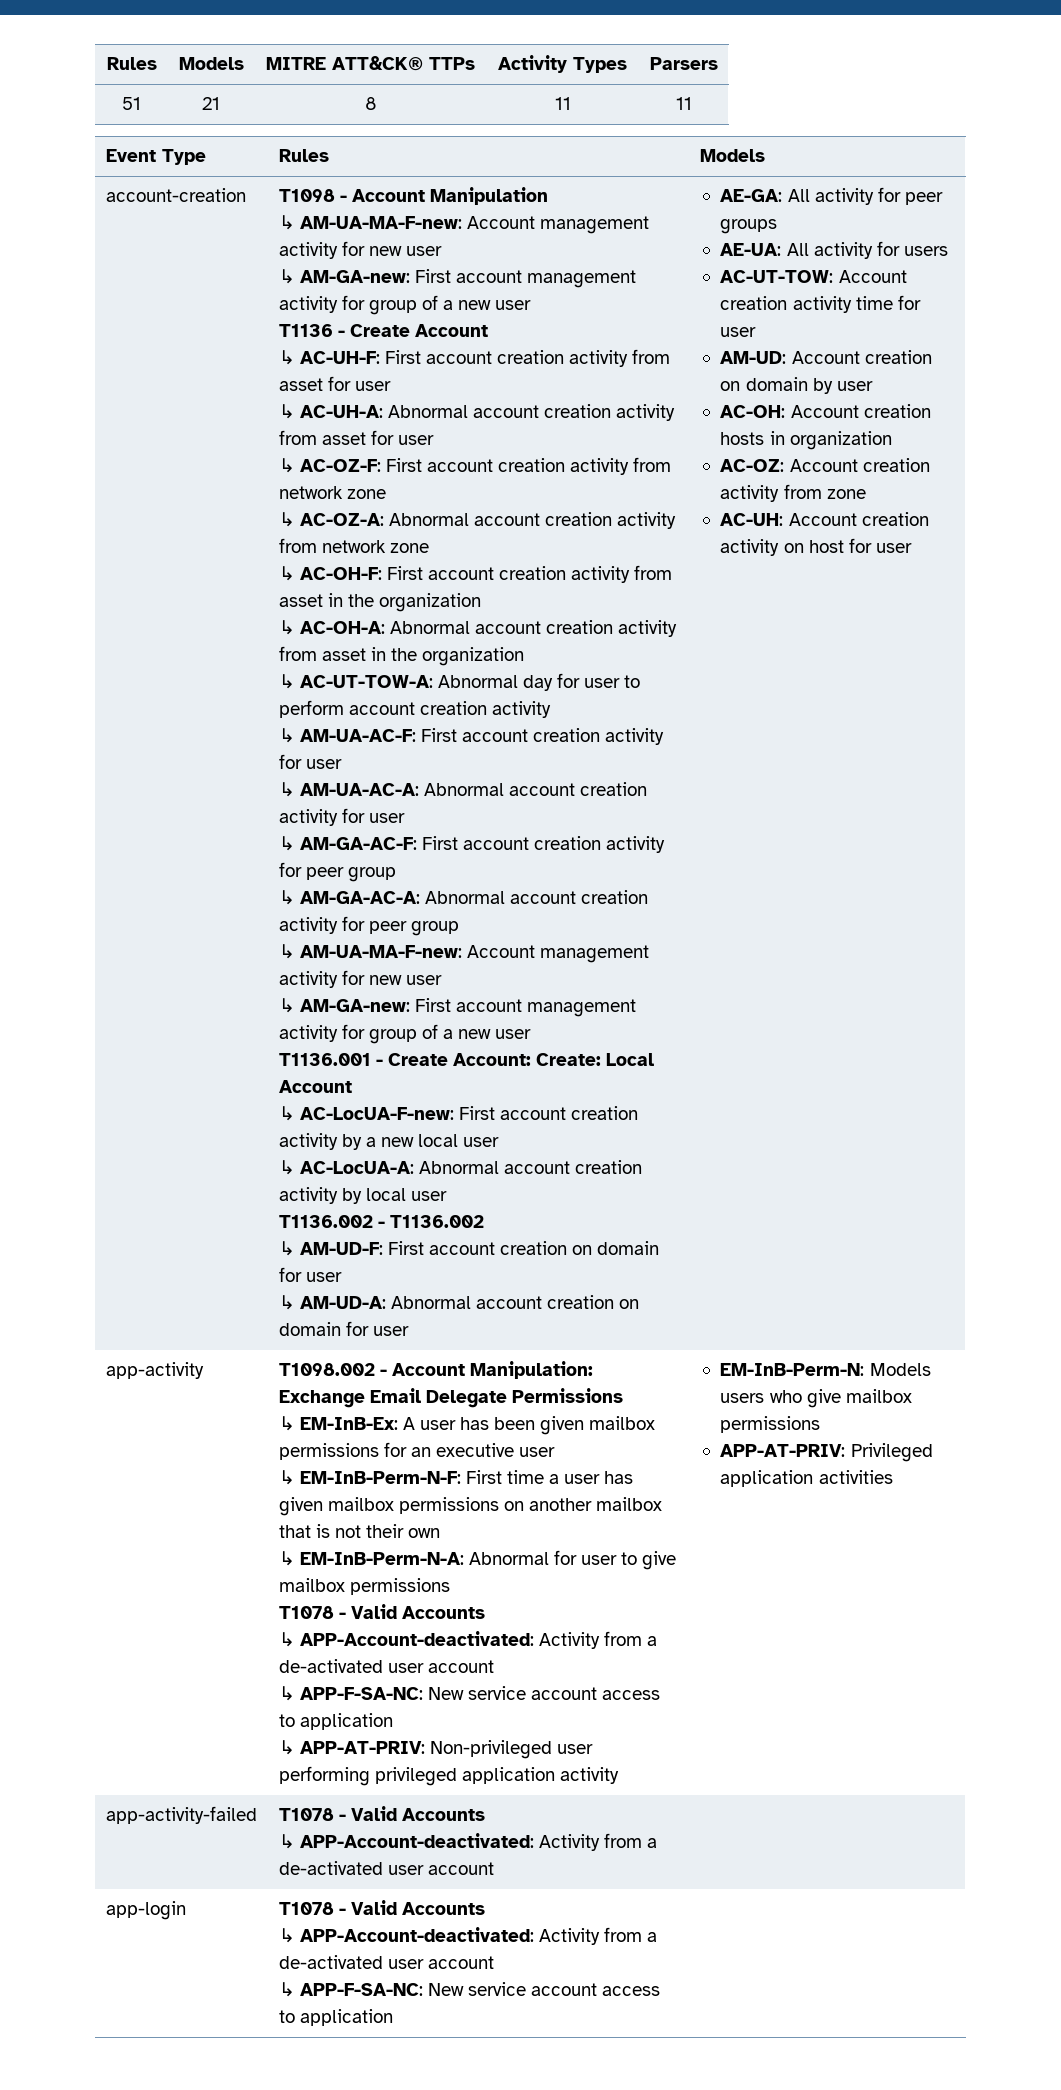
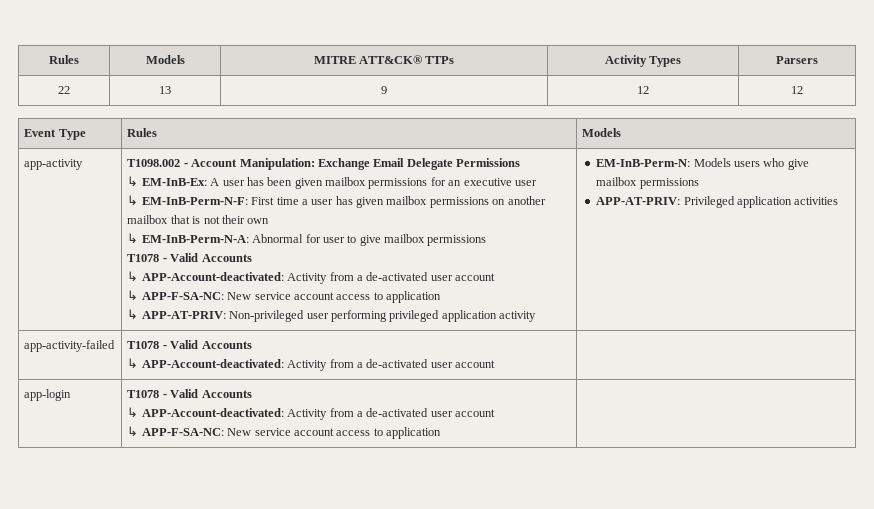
[122,97,141,110] [202,97,220,110] [364,97,377,110] [554,97,571,110] [675,97,692,110] 51 | 21 | 8 | 11 | 11 -> [58,86,70,94] [159,86,171,94] [381,86,387,94] [637,86,649,94] [791,86,803,94] 22 | 13 | 9 | 12 | 12
[105,188,246,202] [278,187,548,205] [278,215,649,234] [278,241,442,259] [278,269,637,288] [278,295,532,315] [278,324,488,337] [278,349,671,367] [278,376,391,391] [278,404,676,421] [278,430,434,445] [278,457,672,475] [278,486,386,499] [278,512,677,529] [278,538,429,553] [278,565,673,583] [278,593,481,612] [278,620,678,637] [278,646,525,666] [278,673,641,691] [278,700,551,718] [278,728,665,745] [278,754,342,769] [278,782,648,797] [278,808,405,826] [278,836,666,853] [278,862,396,882] [278,890,649,905] [278,916,459,936] [278,944,649,963] [278,970,442,988] [278,998,637,1017] [278,1024,532,1044] [278,1053,655,1066] [278,1080,352,1093] [278,1106,639,1121] [278,1133,500,1150] [278,1160,643,1175] [278,1187,447,1204] [278,1215,484,1228] [278,1241,660,1256] [278,1267,342,1282] [278,1295,640,1310] [278,1321,409,1336] [720,187,943,205] [720,219,778,234] [720,241,948,259] [720,270,907,283] [720,295,921,313] [720,327,757,337] [720,350,932,364] [720,377,873,394] [720,404,931,418] [720,431,892,450] [720,458,930,472] [720,484,866,502] [720,512,929,526] [720,538,912,556] // account-creation | T1098 - Account Manipulation // ↳ AM-UA-MA-F-new: Account management activity for new user // ↳ AM-GA-new: First account management activity for group of a new user // T1136 - Create Account // ↳ AC-UH-F: First account creation activity from asset for user // ↳ AC-UH-A: Abnormal account creation activity from asset for user // ↳ AC-OZ-F: First account creation activity from network zone // ↳ AC-OZ-A: Abnormal account creation activity from network zone // ↳ AC-OH-F: First account creation activity from asset in the organization // ↳ AC-OH-A: Abnormal account creation activity from asset in the organization // ↳ AC-UT-TOW-A: Abnormal day for user to perform account creation activity // ↳ AM-UA-AC-F: First account creation activity for user // ↳ AM-UA-AC-A: Abnormal account creation activity for user // ↳ AM-GA-AC-F: First account creation activity for peer group // ↳ AM-GA-AC-A: Abnormal account creation activity for peer group // ↳ AM-UA-MA-F-new: Account management activity for new user // ↳ AM-GA-new: First account management activity for group of a new user // T1136.001 - Create Account: Create: Local Account // ↳ AC-LocUA-F-new: First account creation activity by a new local user // ↳ AC-LocUA-A: Abnormal account creation activity by local user // T1136.002 - T1136.002 // ↳ AM-UD-F: First account creation on domain for user // ↳ AM-UD-A: Abnormal account creation on domain for user | AE-GA: All activity for peer groups // AE-UA: All activity for users // AC-UT-TOW: Account creation activity time for user // AM-UD: Account creation on domain by user // AC-OH: Account creation hosts in organization // AC-OZ: Account creation activity from zone // AC-UH: Account creation activity on host for user -> (622, 132) none

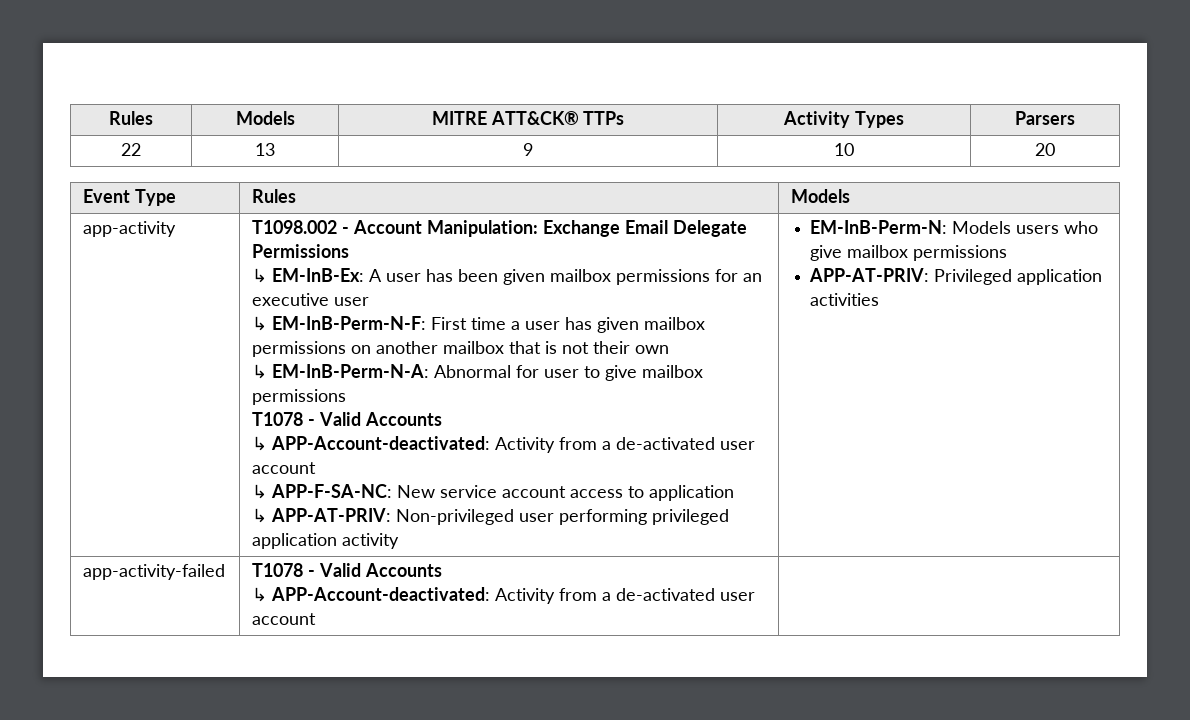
[637,86,649,94] [791,86,803,94] 12 | 12 -> [834,143,854,156] [1035,143,1055,156] 10 | 20
[24,389,72,401] [127,389,252,398] [127,407,496,420] [127,426,442,439] // app-login | T1078 - Valid Accounts // ↳ APP-Account-deactivated: Activity from a de-activated user account // ↳ APP-F-SA-NC: New service account access to application | -> (317, 619) none

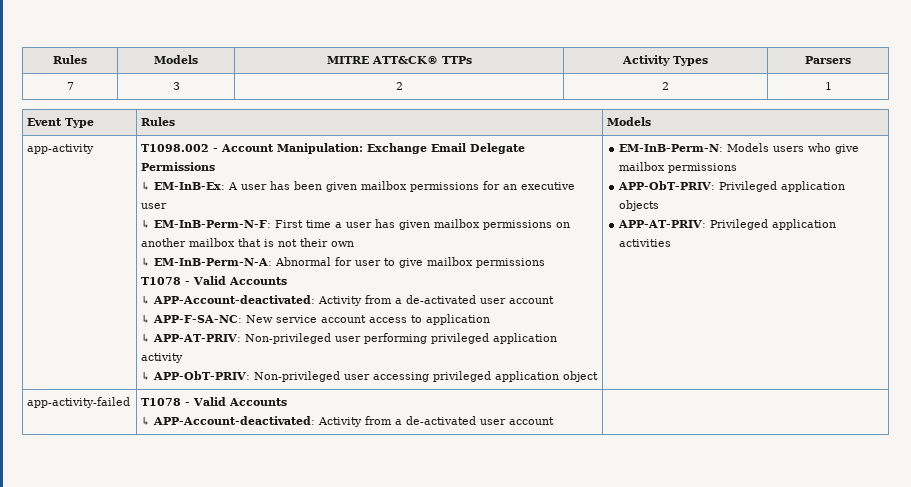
[121,143,141,156] [255,143,275,156] [523,143,533,156] [834,143,854,156] [1035,143,1055,156] 22 | 13 | 9 | 10 | 20 -> [66,82,74,90] [172,82,180,90] [395,82,403,90] [662,82,669,90] [824,82,832,90] 7 | 3 | 2 | 2 | 1
(400, 541) none -> [141,371,599,382] // ↳ APP-ObT-PRIV: Non-privileged user accessing privileged application object
(1008, 253) none -> [618,181,846,192] [619,200,660,211] // APP-ObT-PRIV: Privileged application objects

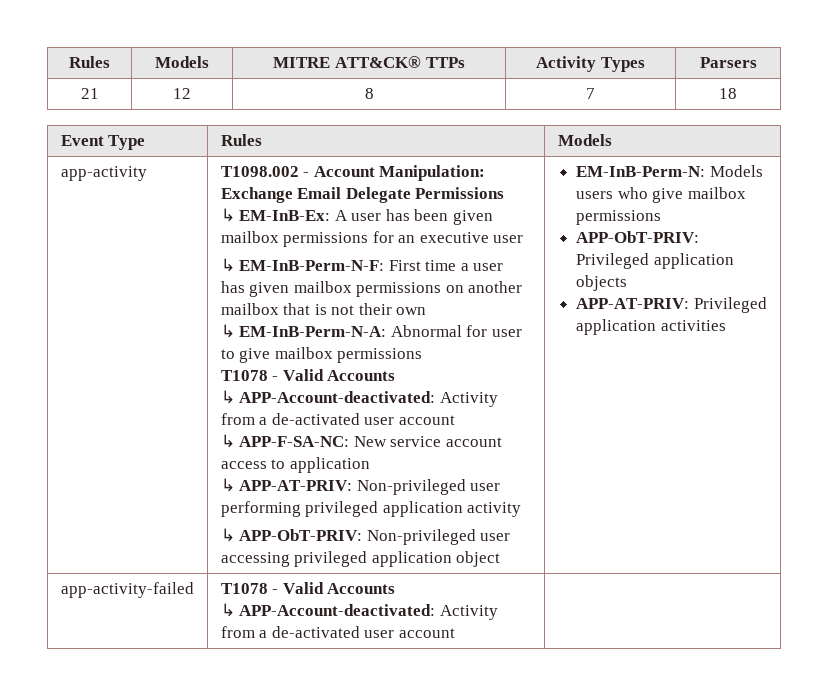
[66,82,74,90] [172,82,180,90] [395,82,403,90] [662,82,669,90] [824,82,832,90] 7 | 3 | 2 | 2 | 1 -> [80,88,99,99] [173,88,191,99] [364,88,374,99] [585,88,595,99] [719,88,737,99] 21 | 12 | 8 | 7 | 18

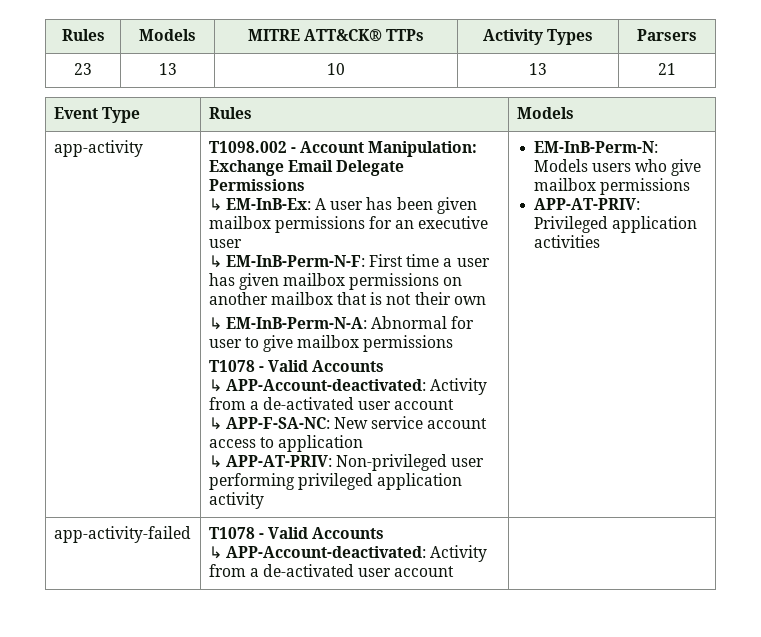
[80,88,99,99] [173,88,191,99] [364,88,374,99] [585,88,595,99] [719,88,737,99] 21 | 12 | 8 | 7 | 18 -> [74,63,92,75] [158,63,177,75] [327,63,345,75] [529,63,547,75] [658,63,676,75] 23 | 13 | 10 | 13 | 21
[220,528,511,545] [220,551,501,567] // ↳ APP-ObT-PRIV: Non-privileged user accessing privileged application object -> (264, 500) none
[576,231,700,243] [576,253,734,269] [576,275,628,291] // APP-ObT-PRIV: Privileged application objects -> (690, 186) none

